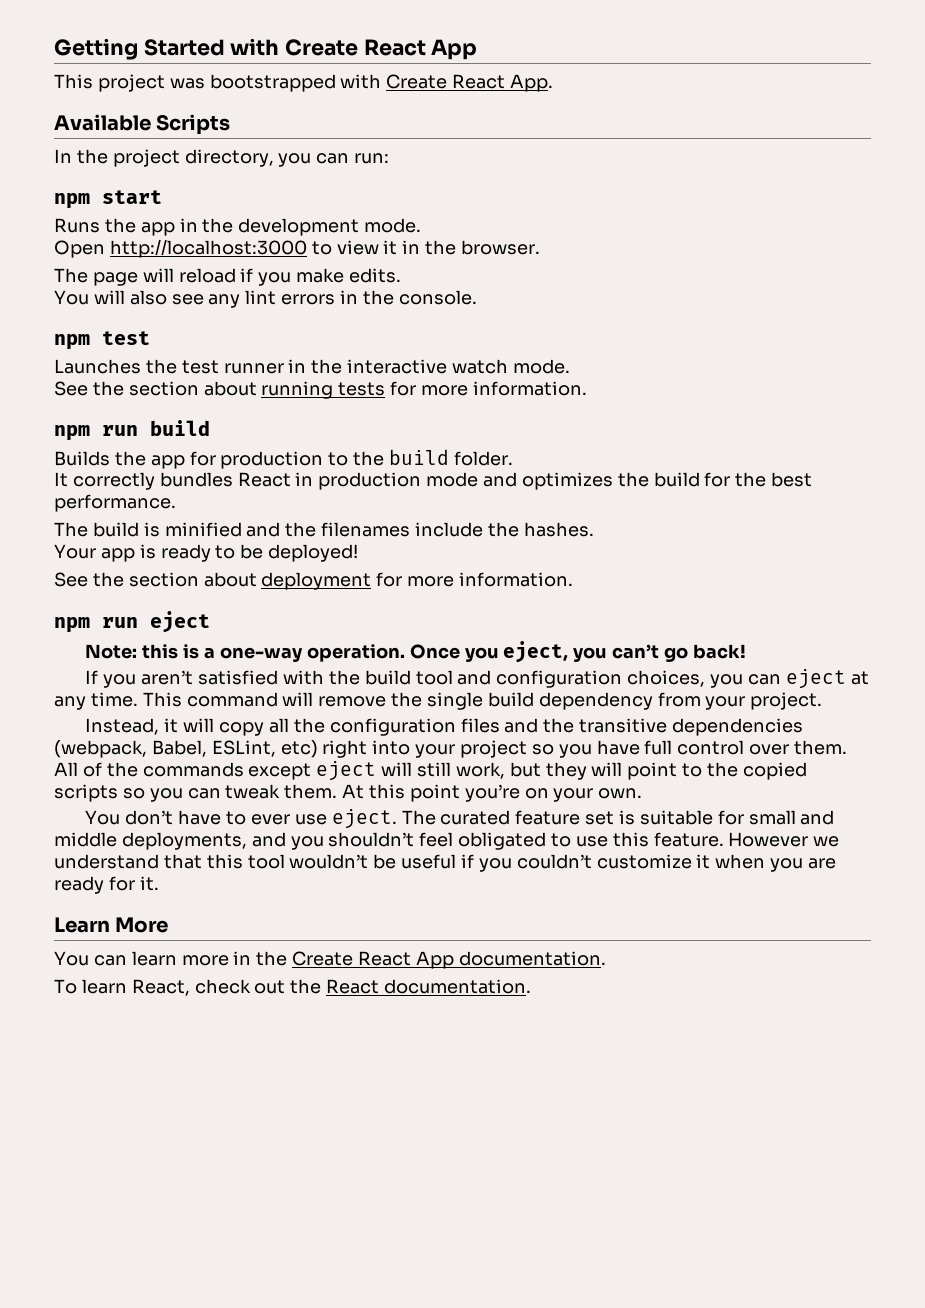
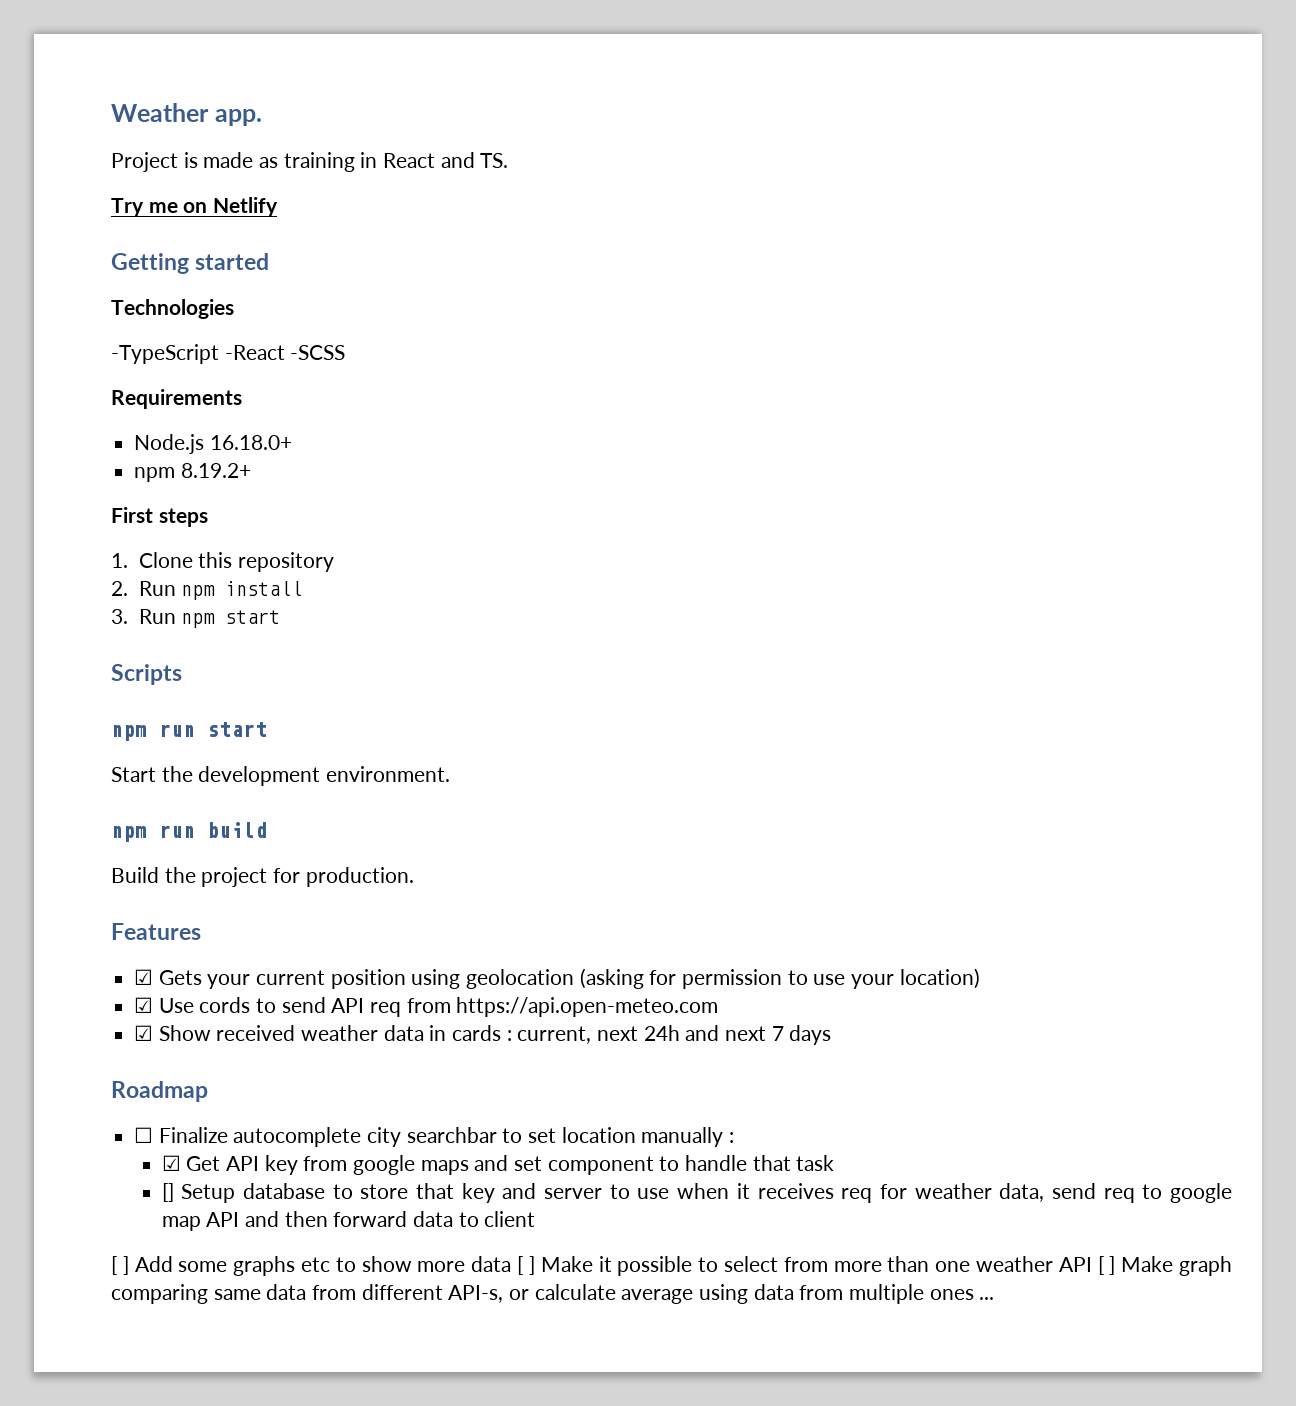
[54,38,478,60] [54,74,554,92] [54,114,231,135] [54,149,390,167] [54,190,162,209] [54,218,422,236] [54,239,541,258] [54,268,402,286] [54,290,477,308] [54,331,150,350] [54,359,570,374] [54,381,587,399] [54,420,210,441] [54,449,513,469] [54,472,813,490] [54,494,176,512] [54,522,594,537] [54,544,359,562] [54,572,574,590] [54,611,210,633] [85,641,746,663] [85,669,869,689] [54,692,823,710] [85,718,803,736] [54,740,848,758] [54,761,807,781] [54,784,643,802] [85,809,835,829] [54,832,840,850] [54,854,837,872] [54,876,159,894] [54,917,169,933] [54,951,606,969] [54,979,532,996] Getting Started with Create React App // This project was bootstrapped with Create React App. // Available Scripts // In the project directory, you can run: // npm start // Runs the app in the development mode. // Open http://localhost:3000 to view it in the browser. // The page will reload if you make edits. // You will also see any lint errors in the console. // npm test // Launches the test runner in the interactive watch mode. // See the section about running tests for more information. // npm run build // Builds the app for production to the build folder. // It correctly bundles React in production mode and optimizes the build for the best performance. // The build is minified and the filenames include the hashes. // Your app is ready to be deployed! // See the section about deployment for more information. // npm run eject // Note: this is a one-way operation. Once you eject, you can’t go back! // If you aren’t satisfied with the build tool and configuration choices, you can eject at any time. This command will remove the single build dependency from your project. // Instead, it will copy all the configuration files and the transitive dependencies (webpack, Babel, ESLint, etc) right into your project so you have full control over them. All of the commands except eject will still work, but they will point to the copied scripts so you can tweak them. At this point you’re on your own. // You don’t have to ever use eject. The curated feature set is suitable for small and middle deployments, and you shouldn’t feel obligated to use this feature. However we understand that this tool wouldn’t be useful if you couldn’t customize it when you are ready for it. // Learn More // You can learn more in the Create React App documentation. // To learn React, check out the React documentation. -> [111,103,262,126] [111,152,509,172] [111,197,279,217] [111,253,270,274] [111,299,234,319] [111,344,346,364] [111,389,242,409] [134,434,292,454] [134,463,251,482] [111,507,208,527] [111,552,334,572] [111,581,303,600] [111,609,281,628] [111,664,182,685] [111,722,267,741] [111,766,451,786] [111,822,267,842] [111,867,414,887] [111,923,201,940] [134,968,980,989] [134,997,719,1017] [134,1025,832,1045] [111,1081,208,1102] [134,1127,735,1147] [161,1155,835,1175] [161,1183,1232,1203] [161,1211,536,1231] [111,1256,1232,1276] [111,1284,995,1304] Weather app. // Project is made as training in React and TS. // Try me on Netlify // Getting started // Technologies // -TypeScript -React -SCSS // Requirements // Node.js 16.18.0+ // npm 8.19.2+ // First steps // 1. Clone this repository // 2. Run npm install // 3. Run npm start // Scripts // npm run start // Start the development environment. // npm run build // Build the project for production. // Features // ☑ Gets your current position using geolocation (asking for permission to use your location) // ☑ Use cords to send API req from https://api.open-meteo.com // ☑ Show received weather data in cards : current, next 24h and next 7 days // Roadmap // ☐ Finalize autocomplete city searchbar to set location manually : // ☑ Get API key from google maps and set component to handle that task // [] Setup database to store that key and server to use when it receives req for weather data, send req to google map API and then forward data to client // [ ] Add some graphs etc to show more data [ ] Make it possible to select from more than one weather API [ ] Make graph comparing same data from different API-s, or calculate average using data from multiple ones ...

